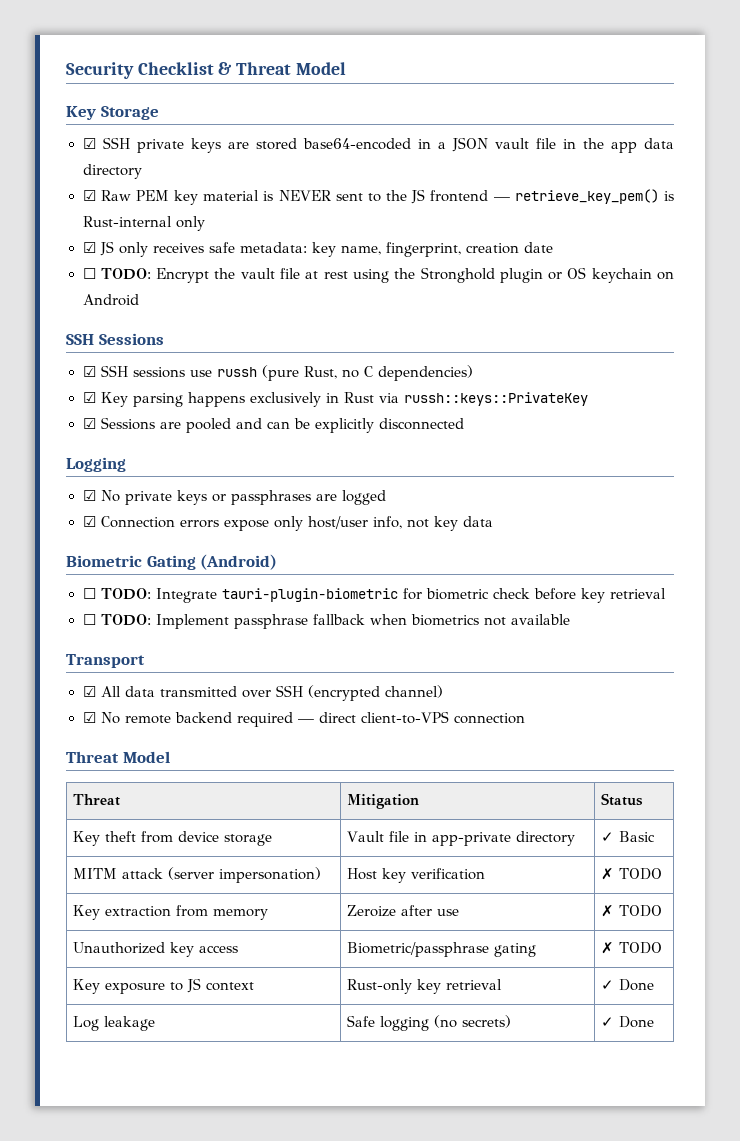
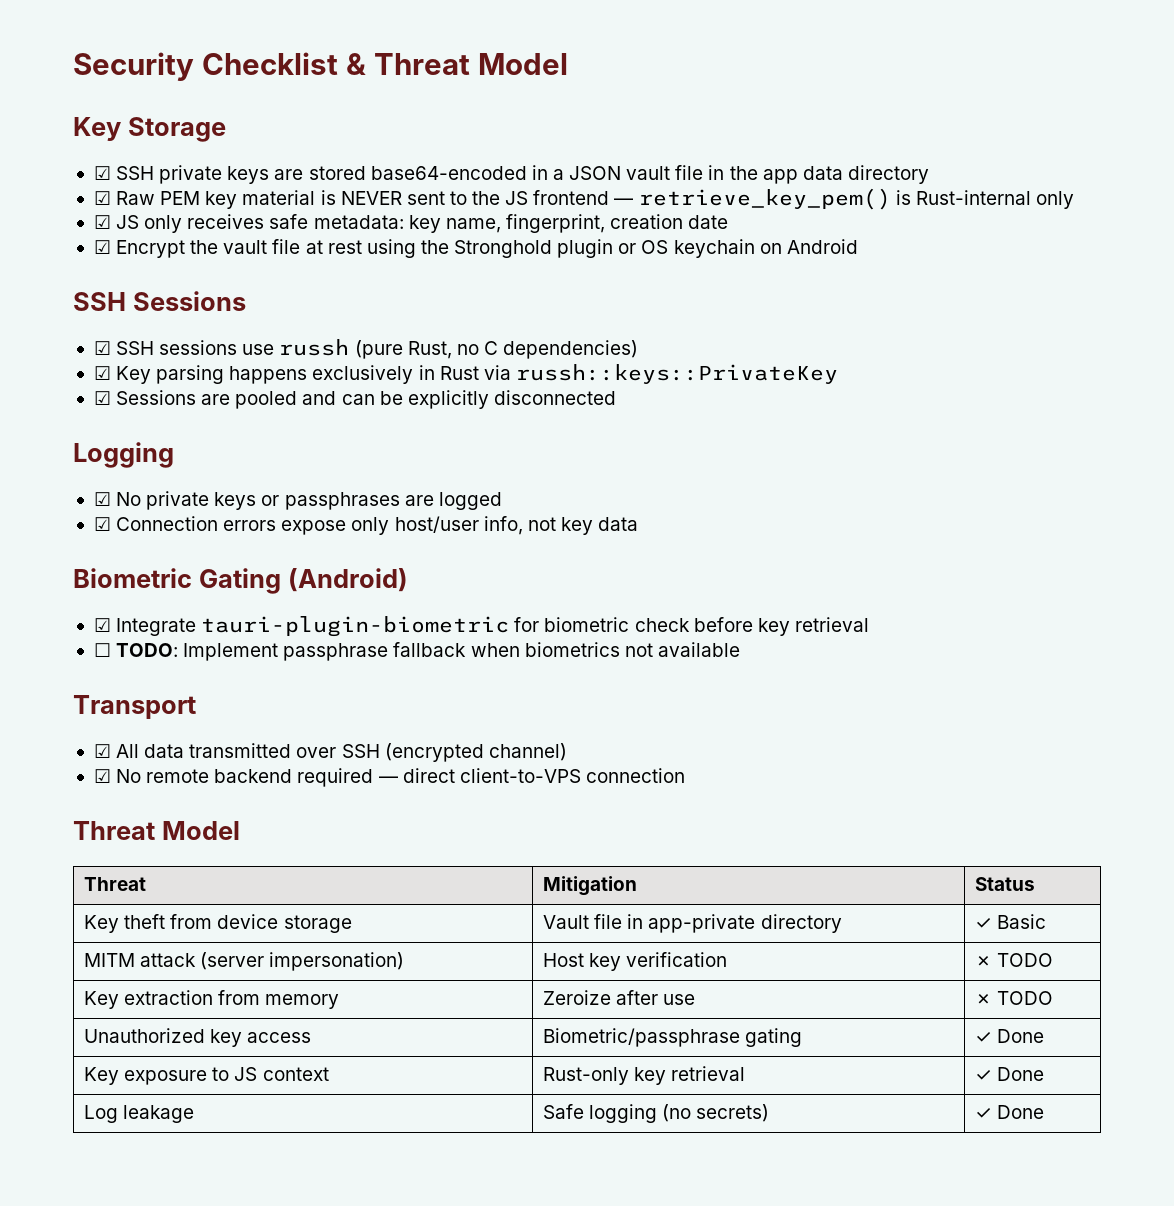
[82,268,151,280] ☐ TODO: -> [93,240,111,254] ☑
[82,588,151,600] ☐ TODO: -> [93,618,111,632] ☑
[600,942,662,954] ✗ TODO -> [975,1029,1045,1043] ✓ Done

